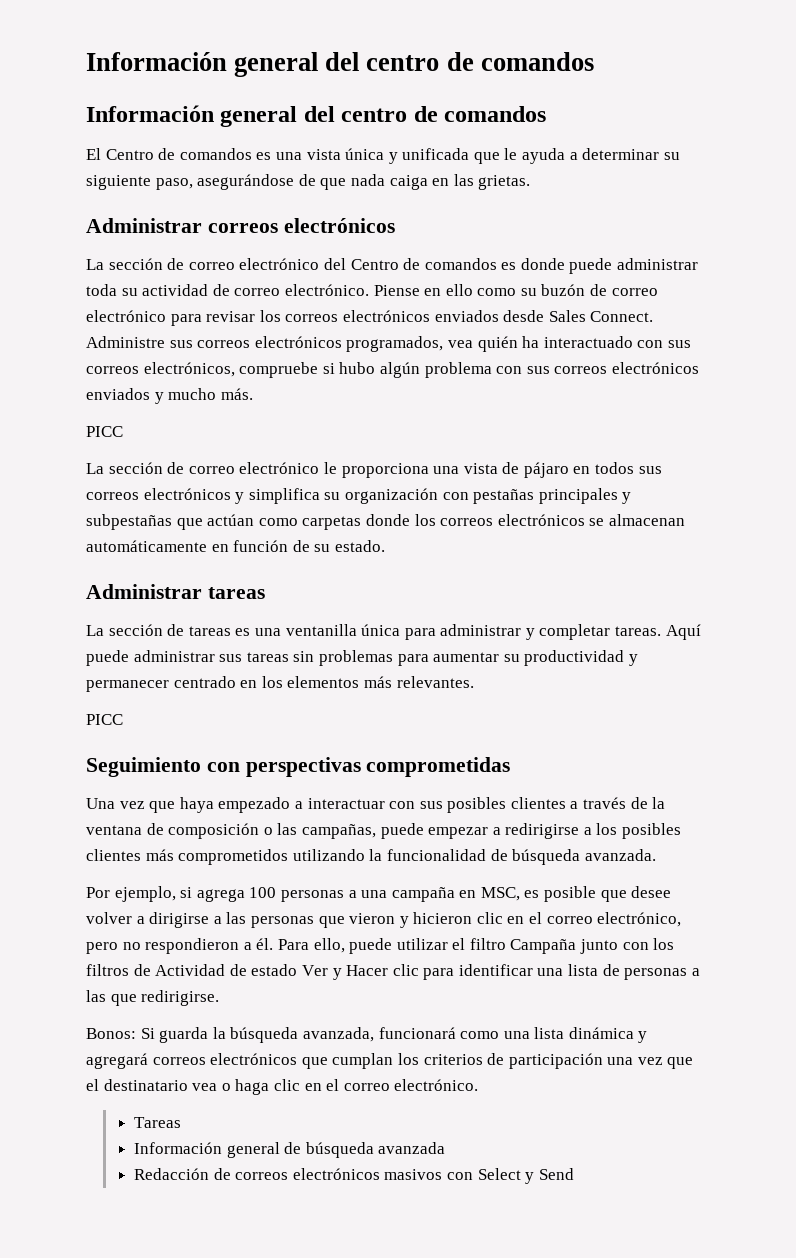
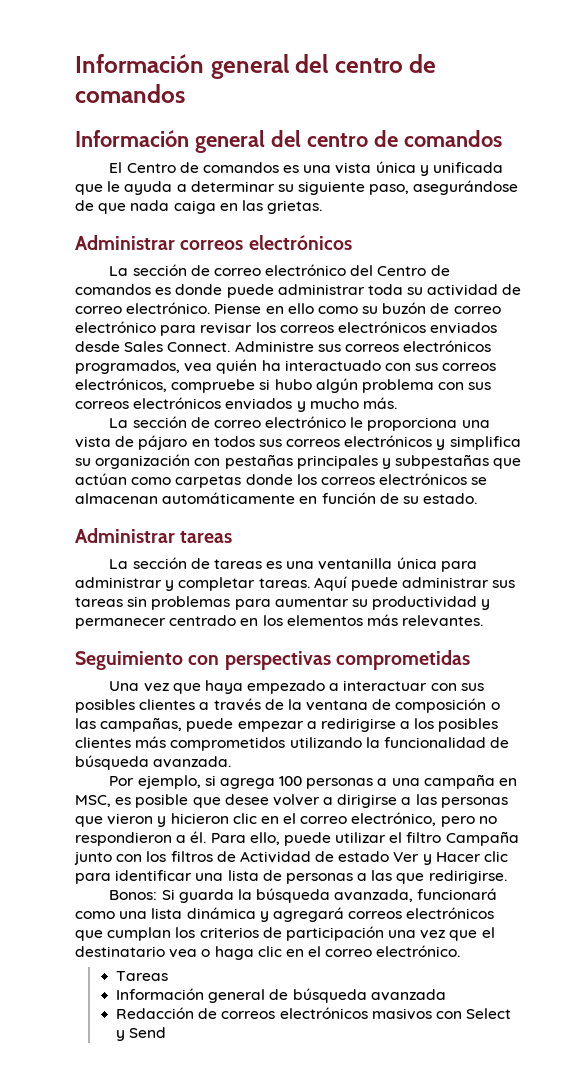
[86,426,123,437] // PICC -> (397, 403) none
[86,714,123,725] // PICC -> (484, 621) none

